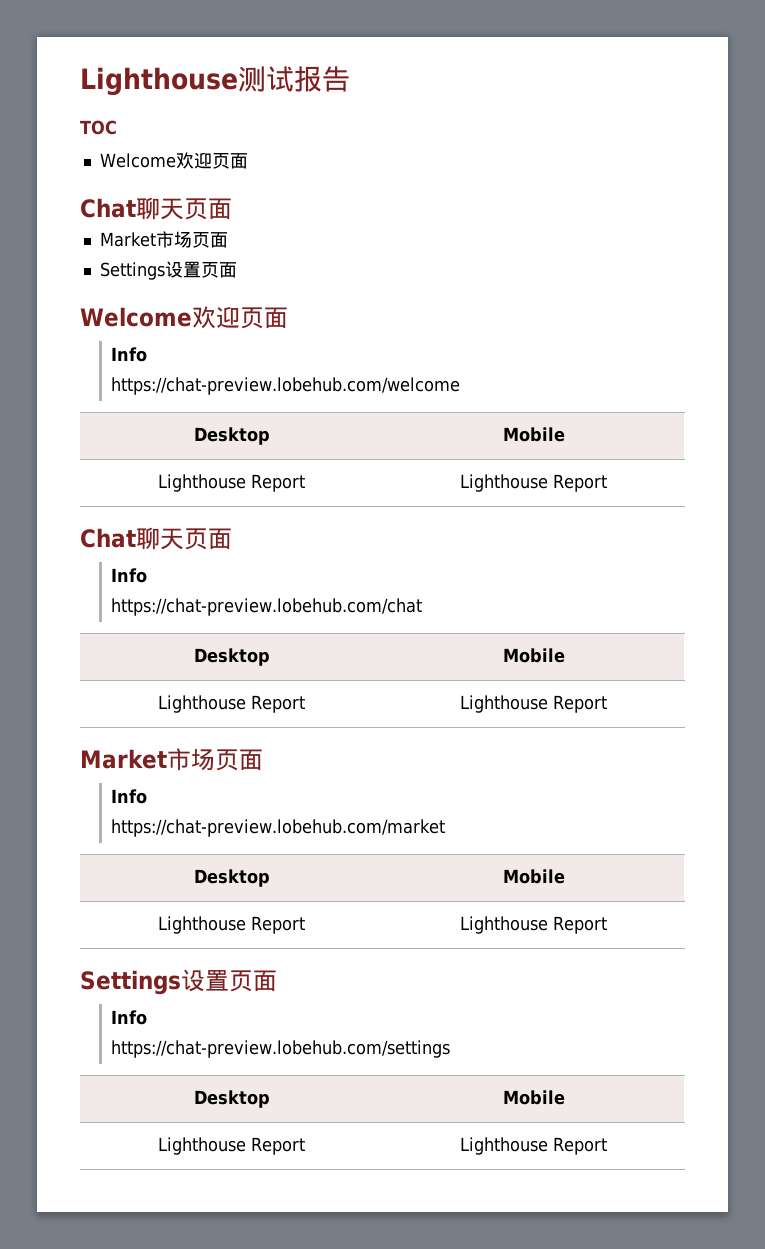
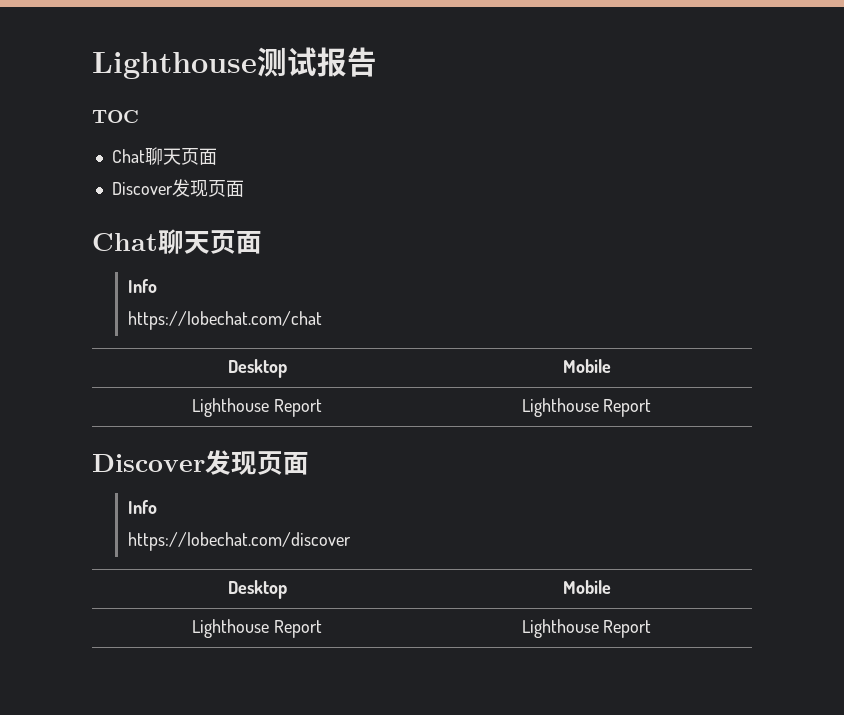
[99,152,212,169] Welcome欢迎 -> [111,147,217,165] [111,179,208,197] Chat聊天页面 // Discover发现
[99,231,228,248] [99,261,237,280] [80,306,288,329] [111,347,148,362] [111,377,461,395] [193,427,270,445] [502,427,565,442] [158,474,306,492] [460,474,608,492] [80,527,232,550] [111,568,148,583] [111,598,423,616] [193,648,270,666] [502,648,565,663] [158,695,306,713] [460,695,608,713] [80,748,263,771] [111,789,148,804] [111,819,446,837] [193,869,270,887] [502,869,565,884] [158,916,306,934] [460,916,608,934] [80,969,277,995] [111,1010,148,1025] [111,1040,451,1058] [193,1090,270,1108] [502,1090,565,1105] [158,1137,306,1155] [460,1137,608,1155] // Market市场页面 // Settings设置页面 // Welcome欢迎页面 // Info // https://chat-preview.lobehub.com/welcome // Desktop | Mobile // Lighthouse Report | Lighthouse Report // Chat聊天页面 // Info // https://chat-preview.lobehub.com/chat // Desktop | Mobile // Lighthouse Report | Lighthouse Report // Market市场页面 // Info // https://chat-preview.lobehub.com/market // Desktop | Mobile // Lighthouse Report | Lighthouse Report // Settings设置页面 // Info // https://chat-preview.lobehub.com/settings // Desktop | Mobile // Lighthouse Report | Lighthouse Report -> [127,279,157,293] [127,311,322,330] [227,359,287,378] [562,359,611,373] [192,398,322,417] [521,398,652,417] [92,450,309,475] [127,500,157,514] [127,532,351,551] [227,580,287,599] [562,580,611,594] [192,619,322,638] [521,619,652,638] // Info // https://lobechat.com/chat // Desktop | Mobile // Lighthouse Report | Lighthouse Report // Discover发现页面 // Info // https://lobechat.com/discover // Desktop | Mobile // Lighthouse Report | Lighthouse Report

